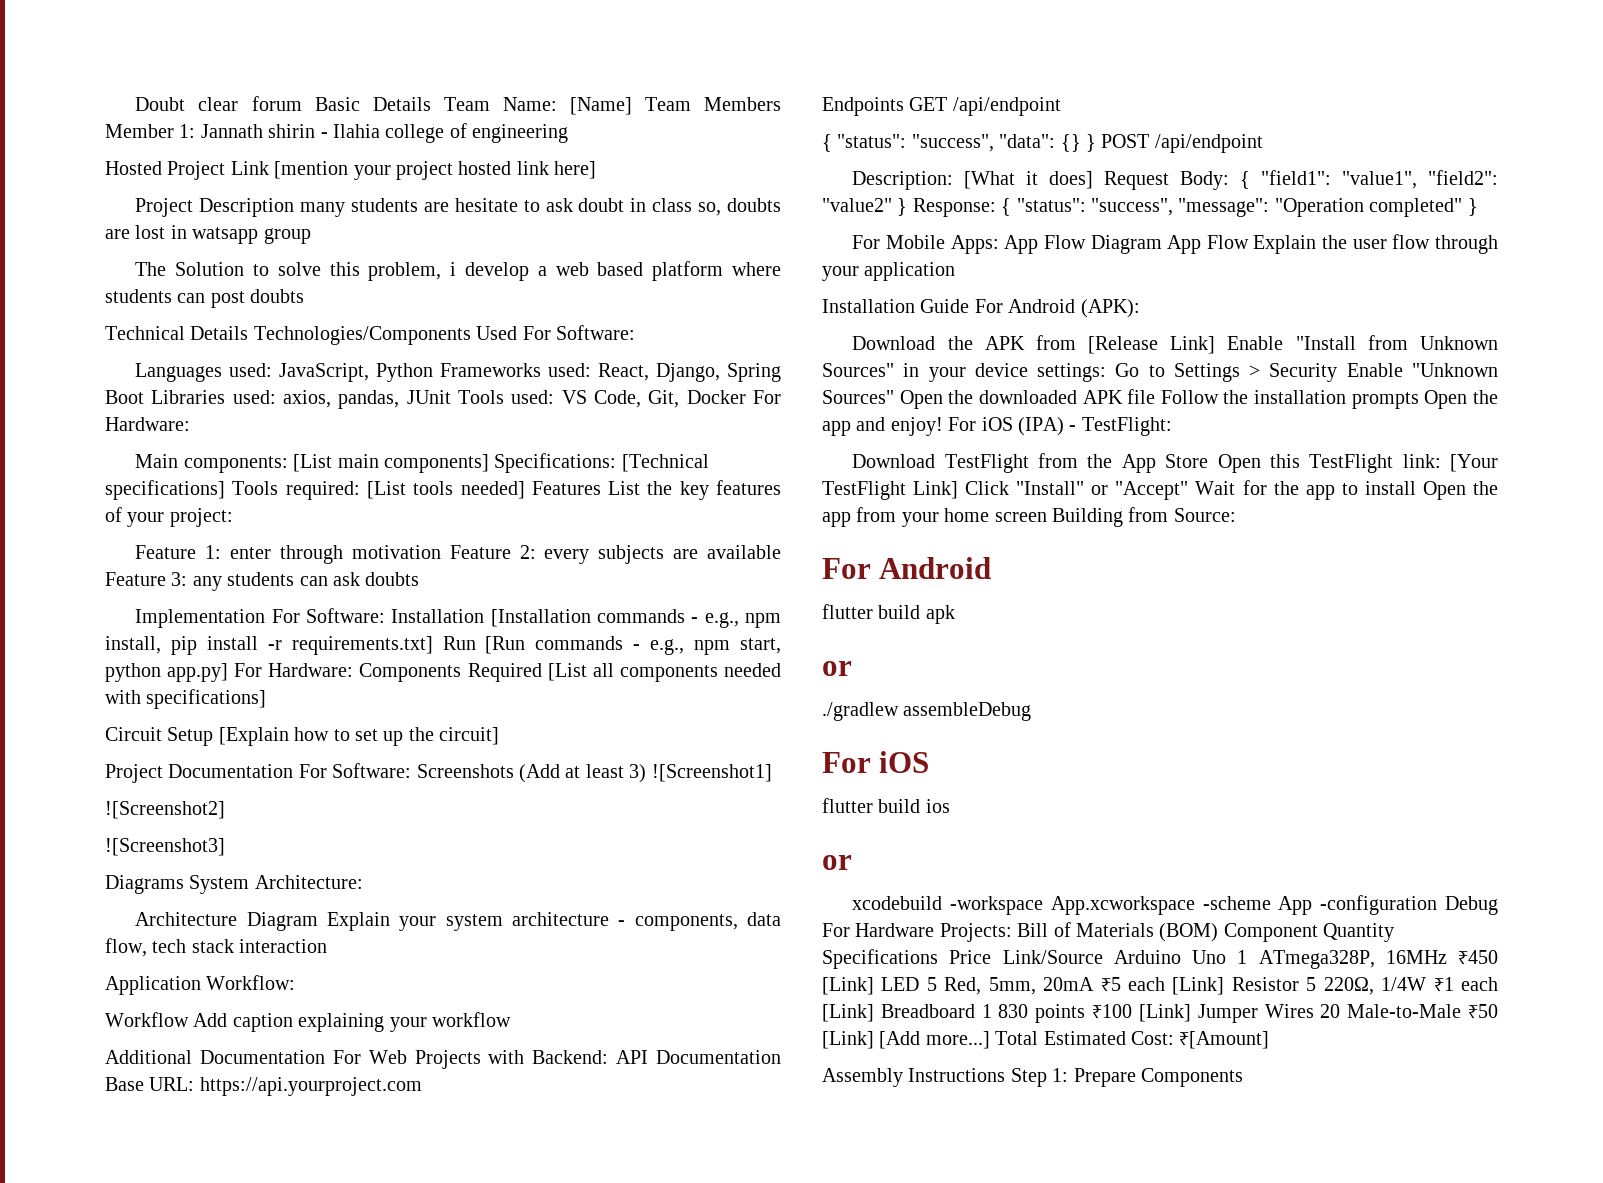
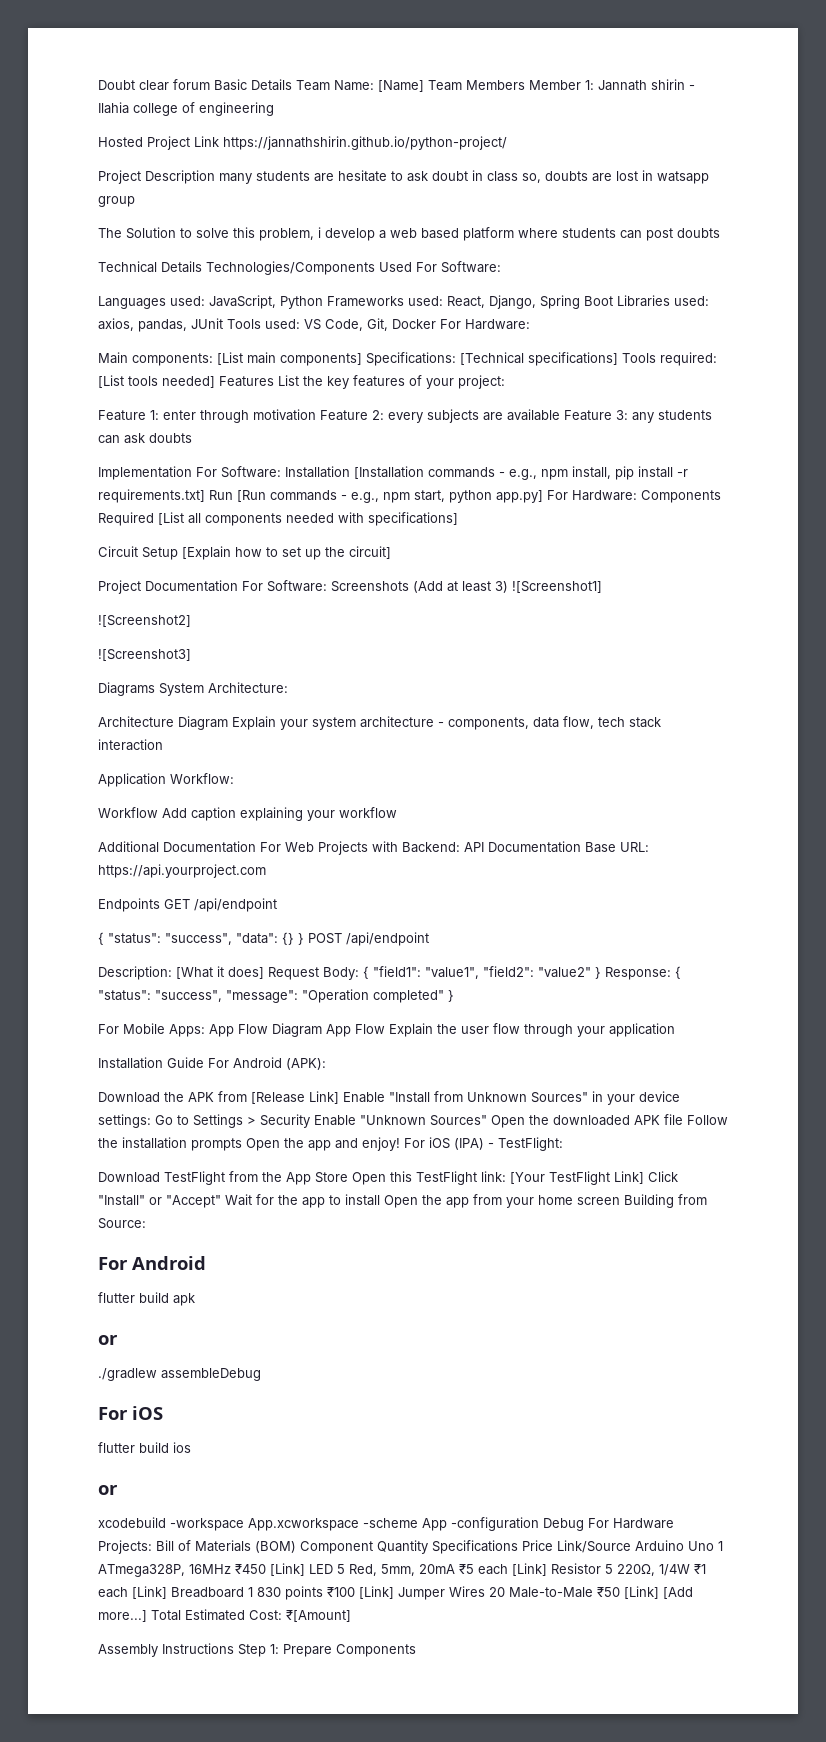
[274,161,597,180] [mention your project hosted link here] -> [223,136,507,150] https://jannathshirin.github.io/python-project/

